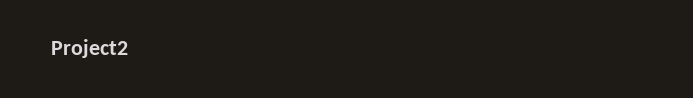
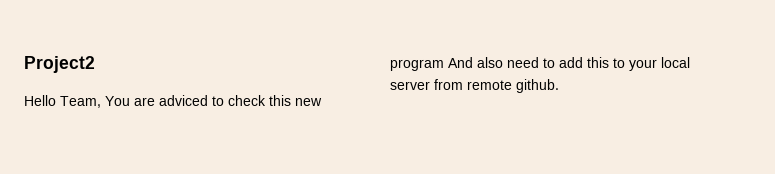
(128, 48) none -> [24,95,322,108] [390,57,690,71] [390,79,559,93] // Hello Team, You are adviced to check this new program And also need to add this to your local server from remote github.

